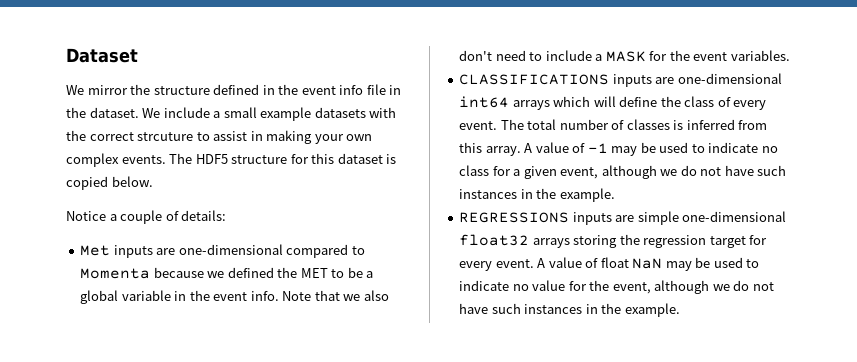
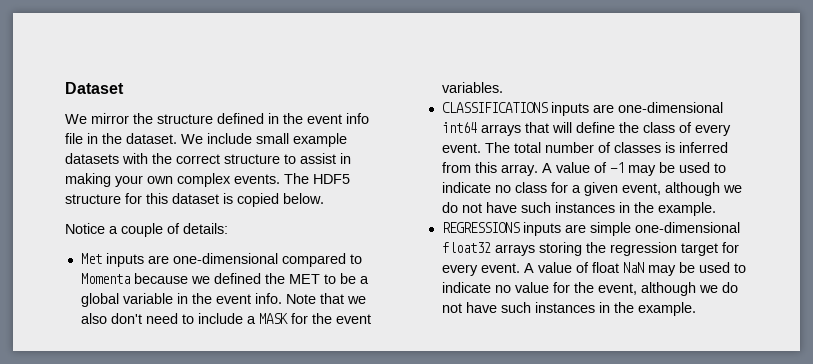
[213,111,221,118] a -> (252, 138) none
[137,132,194,141] strcuture -> [224,154,280,164] structure
[553,96,591,107] which -> [524,122,549,133] that

